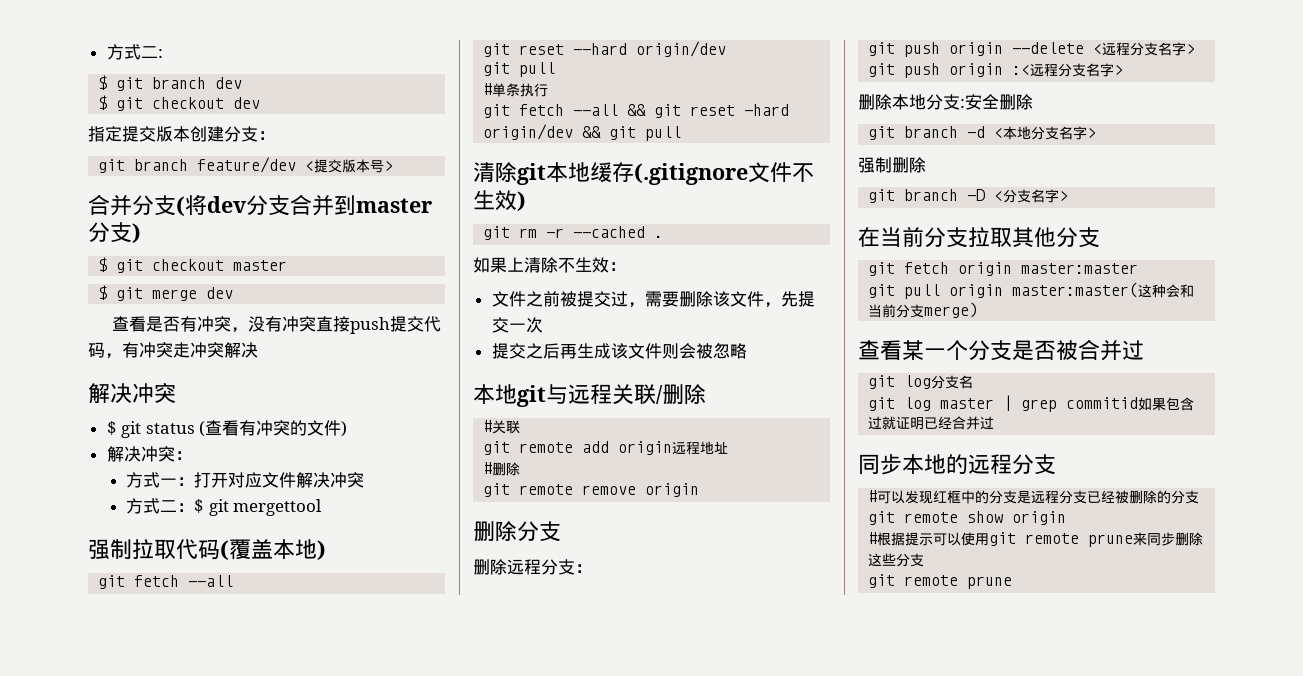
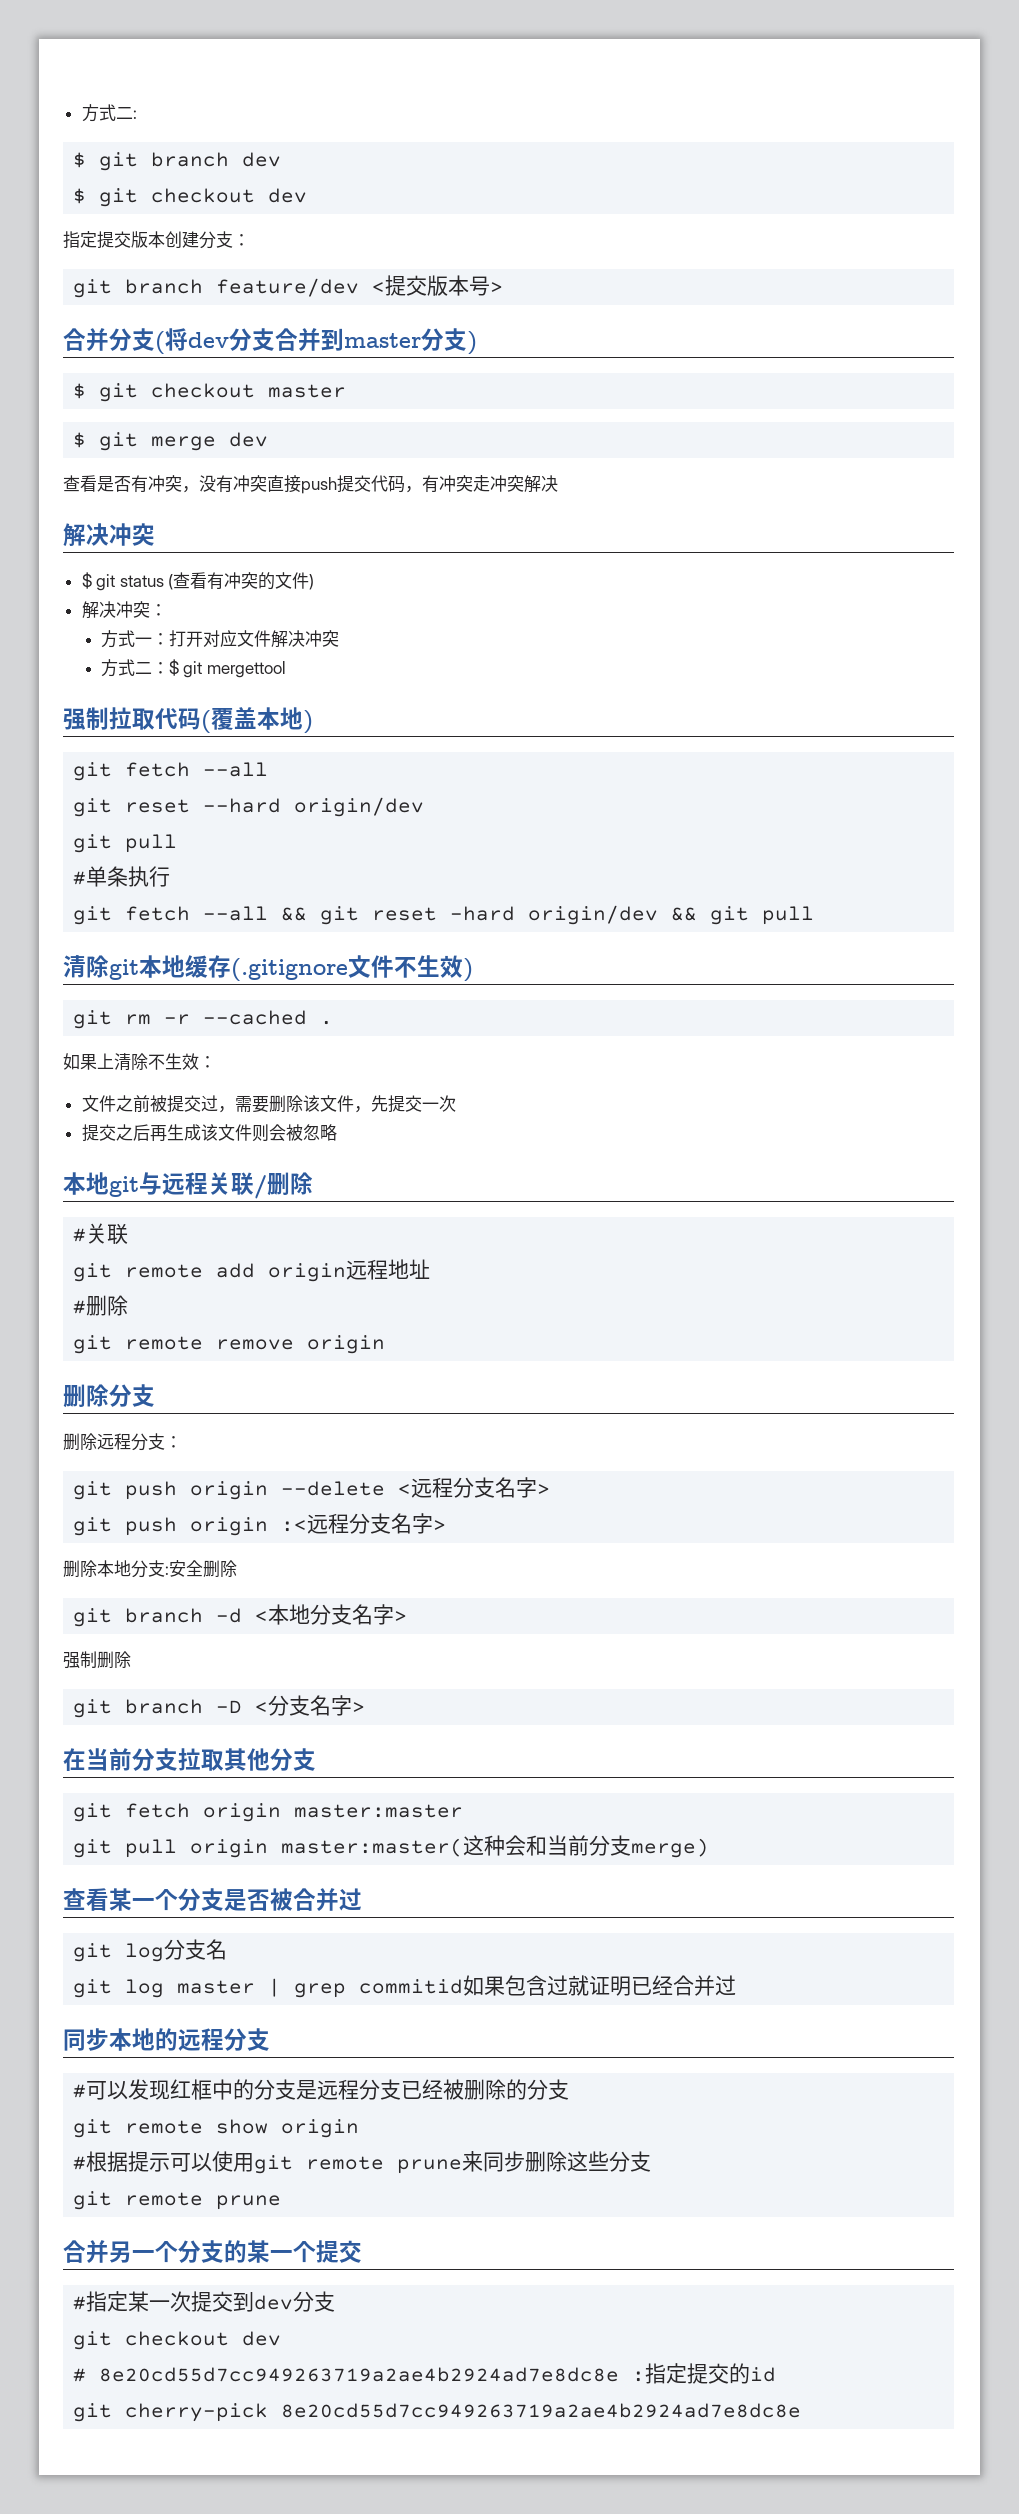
(1013, 582) none -> [63,2240,362,2264] [73,2291,336,2312] [73,2331,282,2350] [73,2363,777,2384] [73,2403,802,2422] // 合并另一个分支的某一个提交 // #指定某一次提交到dev分支 // git checkout dev // # 8e20cd55d7cc949263719a2ae4b2924ad7e8dc8e :指定提交的id // git cherry-pick 8e20cd55d7cc949263719a2ae4b2924ad7e8dc8e

